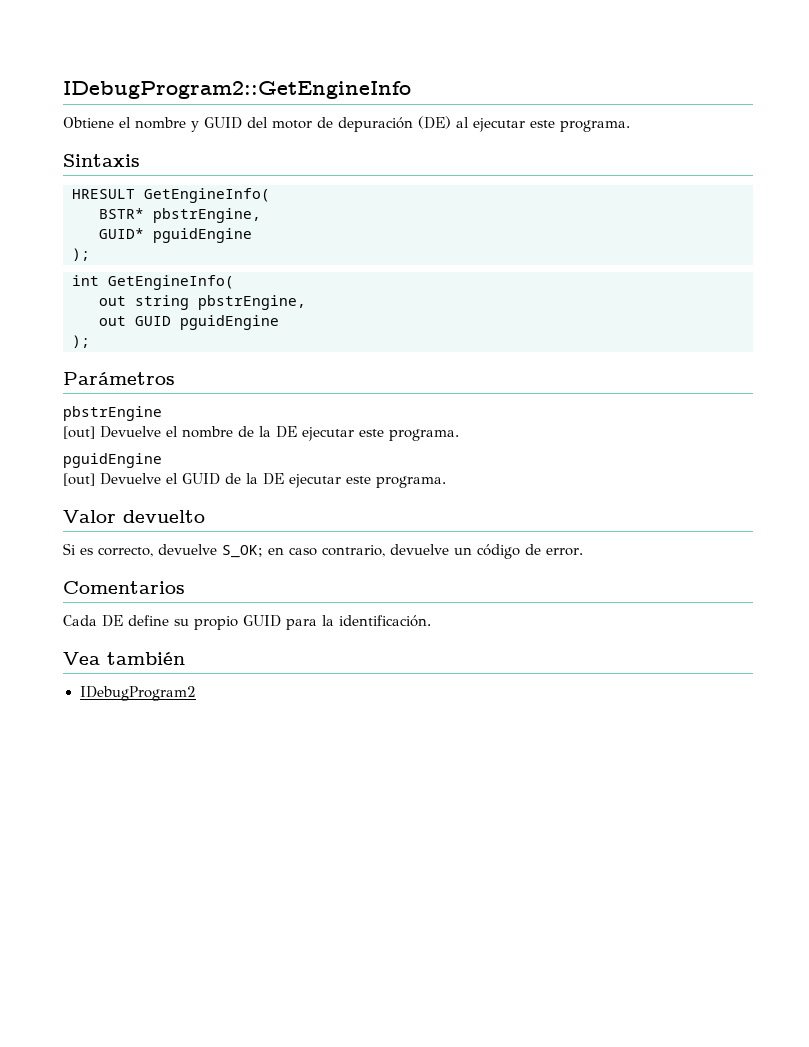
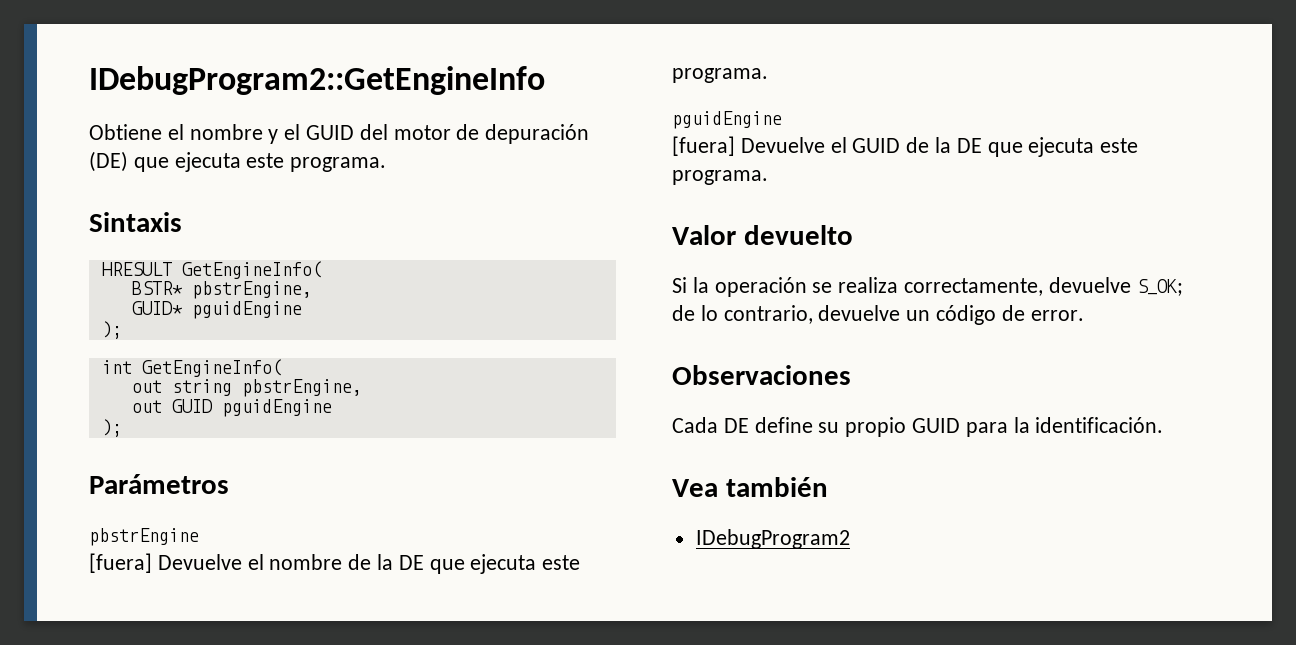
(199, 126) none -> [284,124,301,140] el
[456,117,525,132] al ejecutar -> [133,152,241,172] que ejecuta
[63,426,95,439] [out] -> [89,553,152,573] [fuera]
[302,427,354,441] ejecutar -> [429,554,537,574] que ejecuta
[63,473,95,486] [out] -> [672,136,735,156] [fuera]
[289,474,341,488] ejecutar -> [987,137,1095,157] que ejecuta
[80,544,317,558] es correcto, devuelve S_OK; en caso -> [692,277,1183,297] [672,305,718,321] la operación se realiza correctamente, devuelve S_OK; de lo
[63,581,185,594] Comentarios -> [672,365,851,385] Observaciones

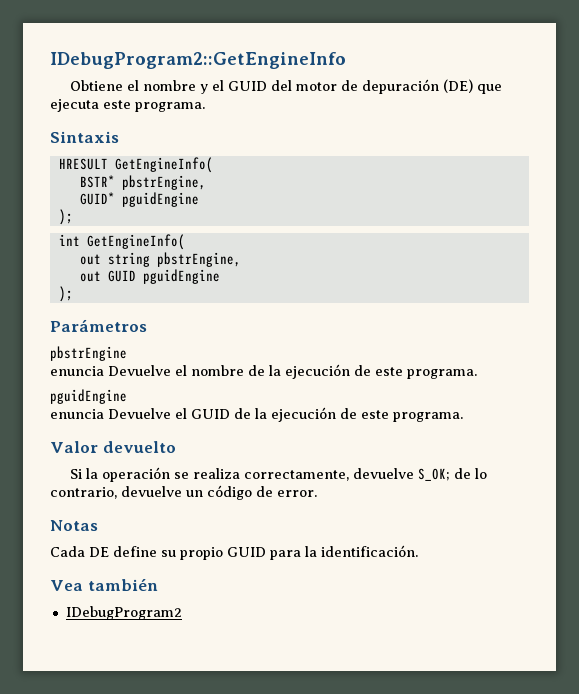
[89,553,152,573] [fuera] -> [50,366,104,376] enuncia
[398,554,537,574] DE que ejecuta -> [285,364,371,379] ejecución de
[672,136,735,156] [fuera] -> [50,409,104,419] enuncia
[956,137,1095,157] DE que ejecuta -> [271,407,357,422] ejecución de
[672,365,851,385] Observaciones -> [50,520,98,531] Notas

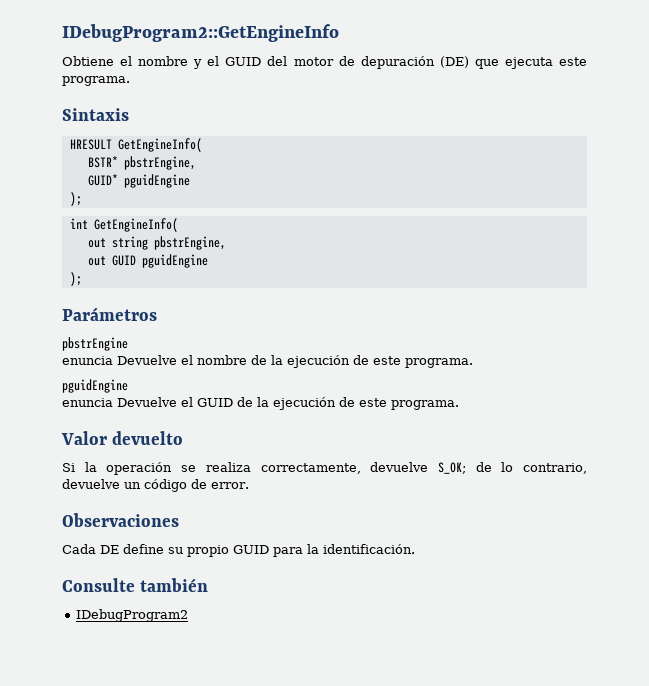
[50,520,98,531] Notas -> [62,513,179,527] Observaciones
[50,580,83,591] Vea -> [62,578,135,592] Consulte

